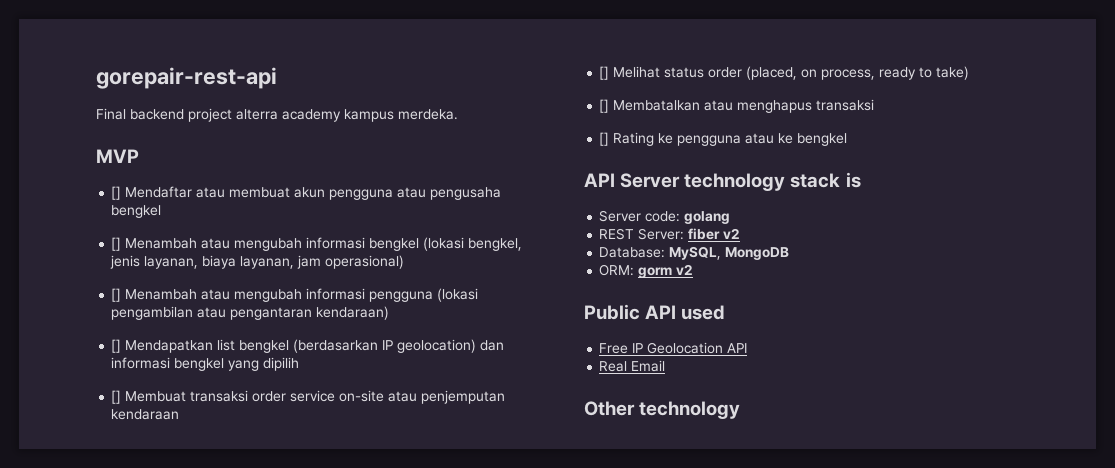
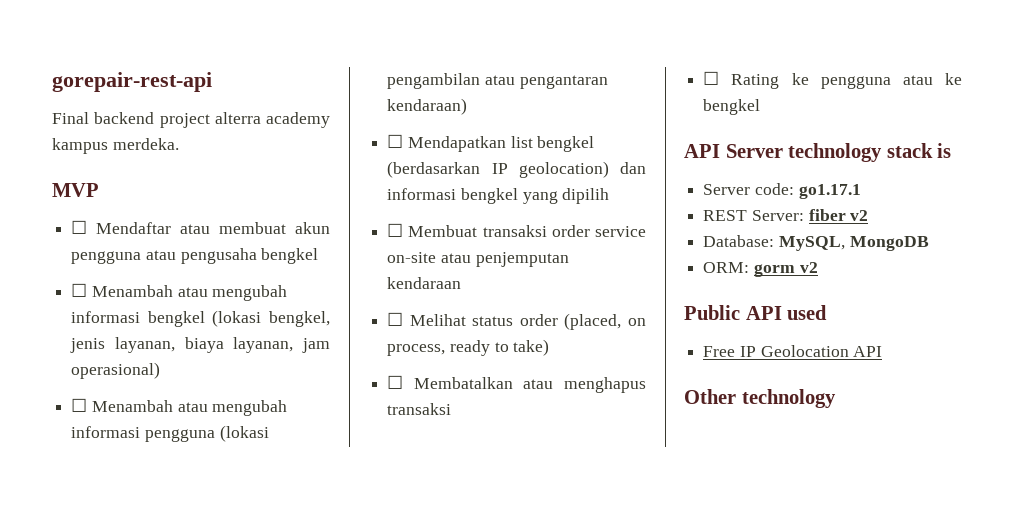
[111,186,122,200] [] -> [71,220,88,234] ☐
[111,237,122,251] [] -> [71,283,88,297] ☐
[111,288,122,302] [] -> [71,398,88,412] ☐
[111,339,122,353] [] -> [387,134,404,148] ☐
[111,390,122,404] [] -> [387,223,404,237] ☐
[599,66,610,80] [] -> [387,312,404,326] ☐
[599,99,610,113] [] -> [387,375,404,389] ☐
[599,132,610,146] [] -> [703,71,720,85] ☐
[684,211,731,224] golang -> [798,184,861,199] go1.17.1
[599,360,666,372] // Real Email -> (883, 351) none

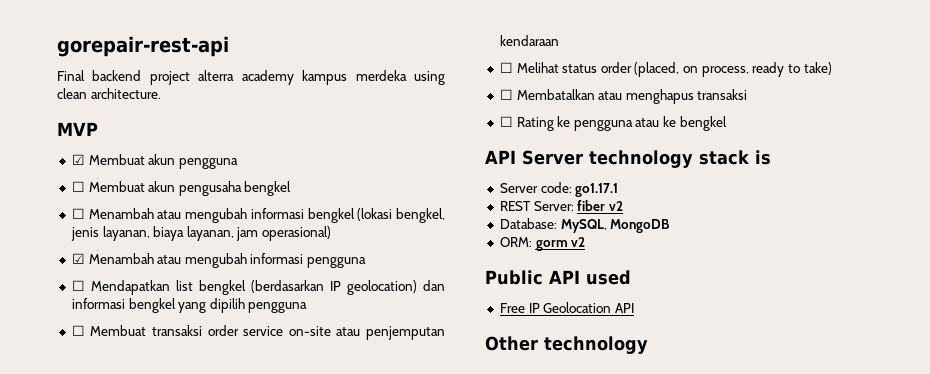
[112,138,179,150] [52,183,99,197] [71,220,287,234] merdeka. // MVP // ☐ Mendaftar atau membuat -> [355,70,445,85] [57,88,161,99] [57,122,98,136] [71,154,145,165] merdeka using clean architecture. // MVP // ☑ Membuat
[145,250,176,260] atau -> [71,181,176,192] // ☐ Membuat akun
[71,398,88,412] ☐ -> [71,253,85,264] ☑
[219,425,269,442] [387,73,608,89] [387,98,468,115] (lokasi pengambilan atau pengantaran kendaraan) -> (367, 262) none
(610, 196) none -> [248,302,308,313] pengguna

